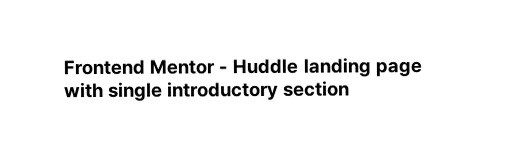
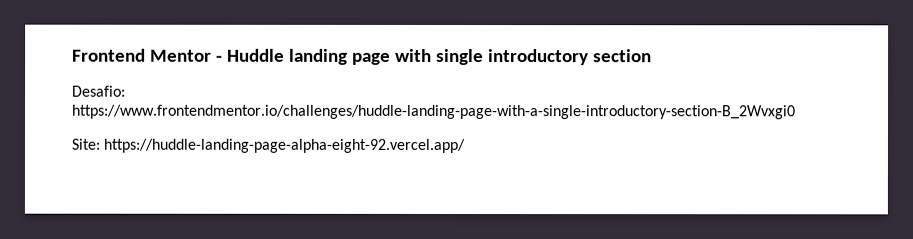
(351, 88) none -> [72,85,126,97] [72,104,796,120] [71,138,466,154] // Desafio: https://www.frontendmentor.io/challenges/huddle-landing-page-with-a-single-introductory-section-B_2Wvxgi0 // Site: https://huddle-landing-page-alpha-eight-92.vercel.app/

